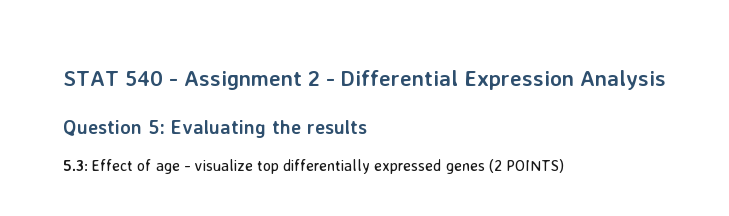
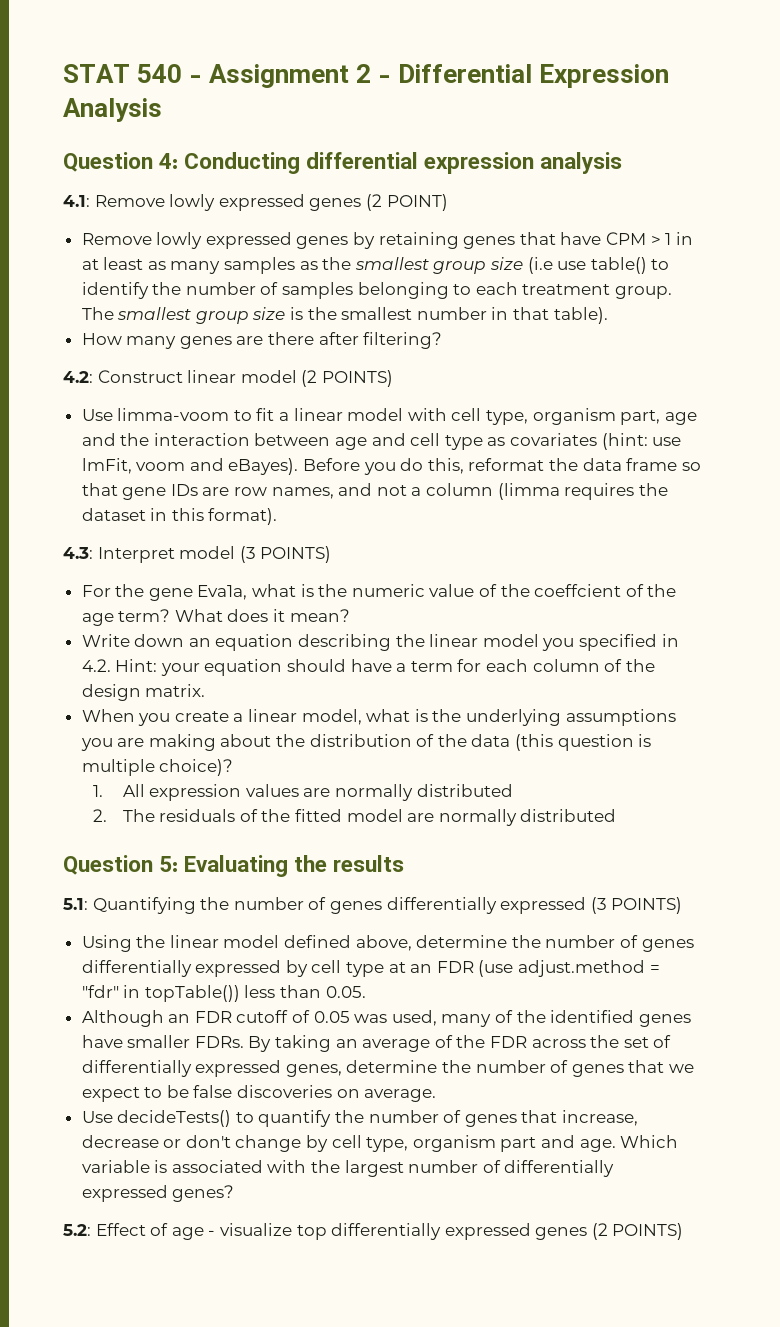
(666, 80) none -> [63,152,623,174] [63,194,448,211] [81,232,693,249] [81,257,670,274] [81,282,673,299] [81,307,608,324] [81,332,443,349] [63,370,393,387] [81,408,697,425] [81,433,682,450] [81,458,701,475] [81,483,668,500] [81,508,278,525] [63,546,332,563] [81,584,677,601] [81,609,350,626] [81,634,679,651] [81,659,655,676] [81,684,206,701] [81,709,676,726] [80,734,652,751] [81,759,234,776] [92,784,513,801] [92,809,617,826] // Question 4: Conducting differential expression analysis // 4.1: Remove lowly expressed genes (2 POINT) // Remove lowly expressed genes by retaining genes that have CPM > 1 in at least as many samples as the smallest group size (i.e use table() to identify the number of samples belonging to each treatment group. The smallest group size is the smallest number in that table). // How many genes are there after filtering? // 4.2: Construct linear model (2 POINTS) // Use limma-voom to fit a linear model with cell type, organism part, age and the interaction between age and cell type as covariates (hint: use lmFit, voom and eBayes). Before you do this, reformat the data frame so that gene IDs are row names, and not a column (limma requires the dataset in this format). // 4.3: Interpret model (3 POINTS) // For the gene Eva1a, what is the numeric value of the coeffcient of the age term? What does it mean? // Write down an equation describing the linear model you specified in 4.2. Hint: your equation should have a term for each column of the design matrix. // When you create a linear model, what is the underlying assumptions you are making about the distribution of the data (this question is multiple choice)? // 1. All expression values are normally distributed // 2. The residuals of the fitted model are normally distributed
[63,160,88,171] 5.3: -> [63,897,683,914] [81,935,694,952] [81,960,660,977] [81,985,366,1002] [81,1010,691,1027] [81,1035,672,1052] [81,1060,695,1077] [81,1085,437,1102] [81,1110,639,1127] [81,1135,679,1152] [81,1160,615,1177] [81,1185,235,1202] [63,1224,91,1236] 5.1: Quantifying the number of genes differentially expressed (3 POINTS) // Using the linear model defined above, determine the number of genes differentially expressed by cell type at an FDR (use adjust.method = "fdr" in topTable()) less than 0.05. // Although an FDR cutoff of 0.05 was used, many of the identified genes have smaller FDRs. By taking an average of the FDR across the set of differentially expressed genes, determine the number of genes that we expect to be false discoveries on average. // Use decideTests() to quantify the number of genes that increase, decrease or don't change by cell type, organism part and age. Which variable is associated with the largest number of differentially expressed genes? // 5.2:

